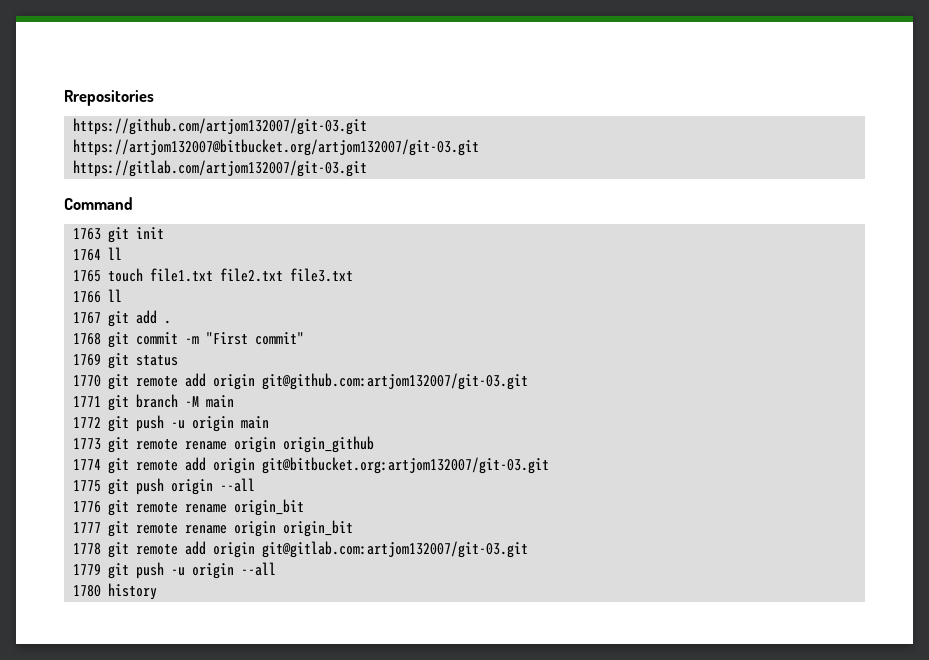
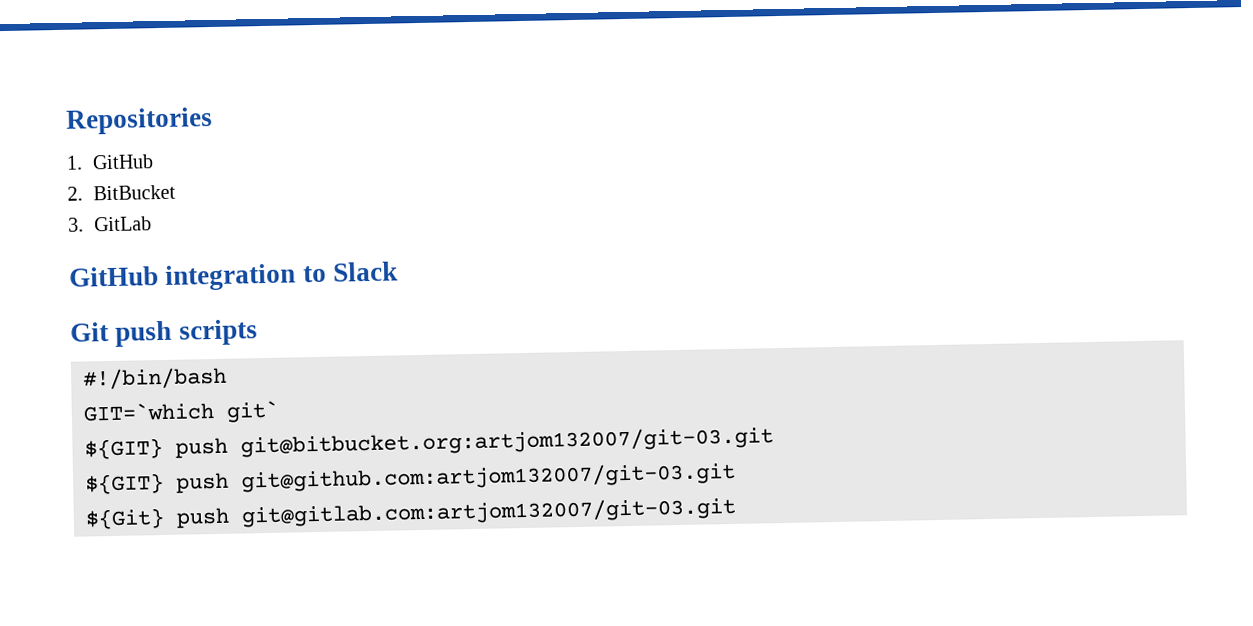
[64,90,154,106] [73,118,367,135] [73,139,479,156] [73,160,367,177] [64,197,133,210] [73,227,164,243] [73,247,122,261] [73,268,353,282] [73,289,122,303] [73,310,171,327] [73,332,304,348] [73,353,178,369] [73,373,528,390] [73,394,234,411] [73,415,269,432] [73,436,374,453] [73,457,549,474] [73,478,255,495] [73,499,304,516] [73,520,353,537] [73,541,528,558] [73,562,276,579] [73,583,157,600] Rrepositories // https://github.com/artjom132007/git-03.git // https://artjom132007@bitbucket.org/artjom132007/git-03.git // https://gitlab.com/artjom132007/git-03.git // Command // 1763 git init // 1764 ll // 1765 touch file1.txt file2.txt file3.txt // 1766 ll // 1767 git add . // 1768 git commit -m "First commit" // 1769 git status // 1770 git remote add origin git@github.com:artjom132007/git-03.git // 1771 git branch -M main // 1772 git push -u origin main // 1773 git remote rename origin origin_github // 1774 git remote add origin git@bitbucket.org:artjom132007/git-03.git // 1775 git push origin --all // 1776 git remote rename origin_bit // 1777 git remote rename origin origin_bit // 1778 git remote add origin git@gitlab.com:artjom132007/git-03.git // 1779 git push -u origin --all // 1780 history -> [65,106,213,135] [66,154,155,170] [67,184,177,201] [68,216,153,232] [69,261,398,291] [70,319,258,347] [82,366,227,390] [83,400,280,423] [84,426,774,460] [85,461,736,495] [85,496,736,530] Repositories // 1. GitHub // 2. BitBucket // 3. GitLab // GitHub integration to Slack // Git push scripts // #!/bin/bash // GIT=`which git` // ${GIT} push git@bitbucket.org:artjom132007/git-03.git // ${GIT} push git@github.com:artjom132007/git-03.git // ${Git} push git@gitlab.com:artjom132007/git-03.git

